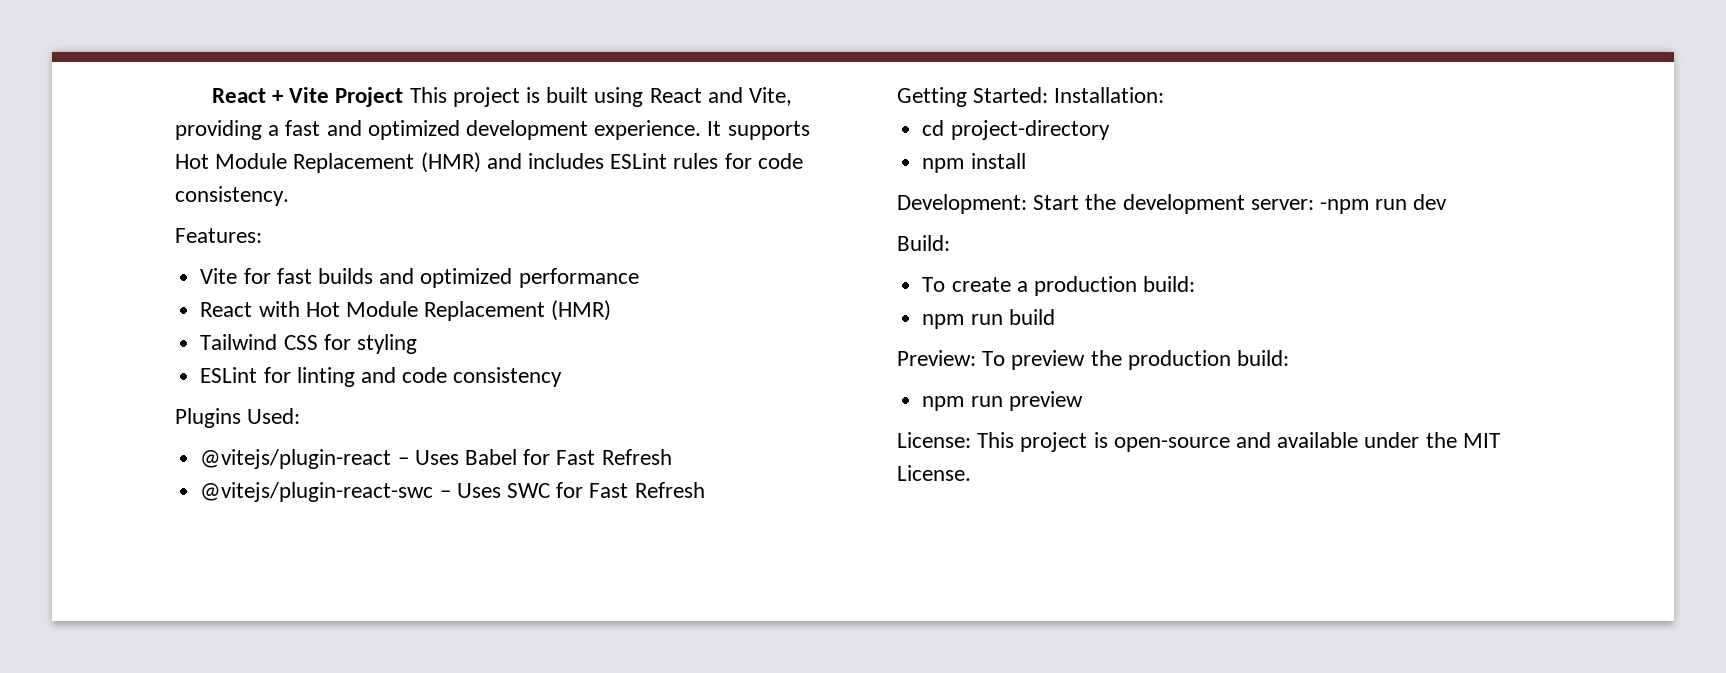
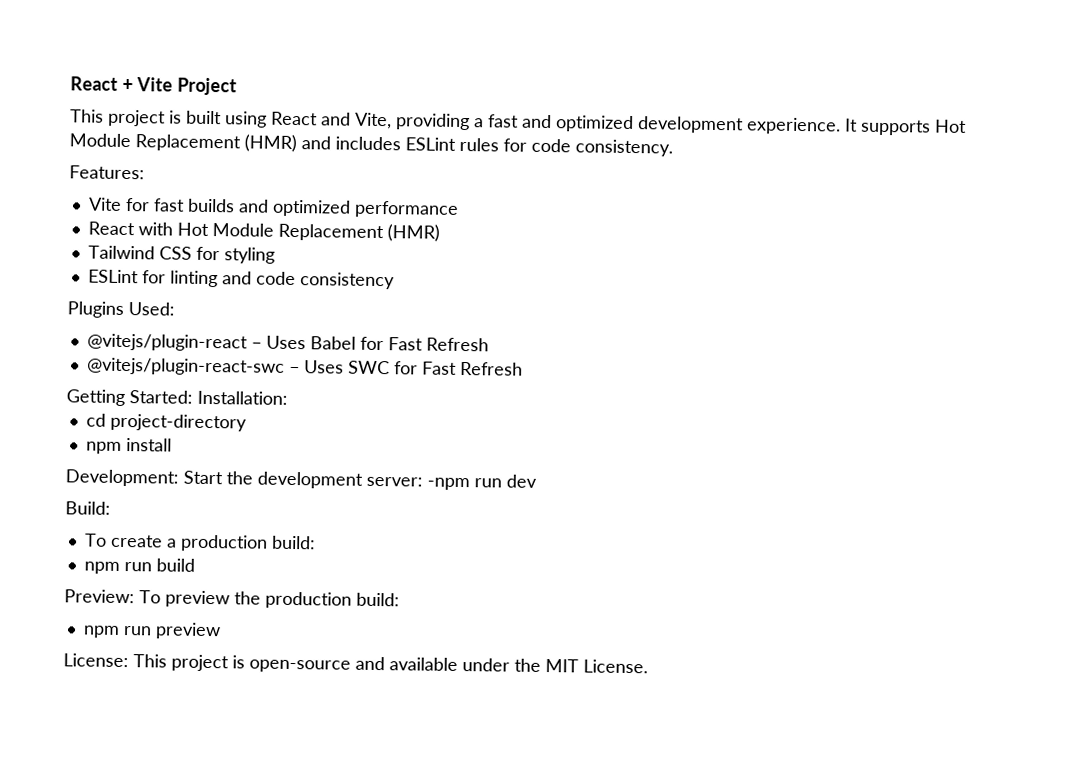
(404, 97) none -> (237, 86) //

